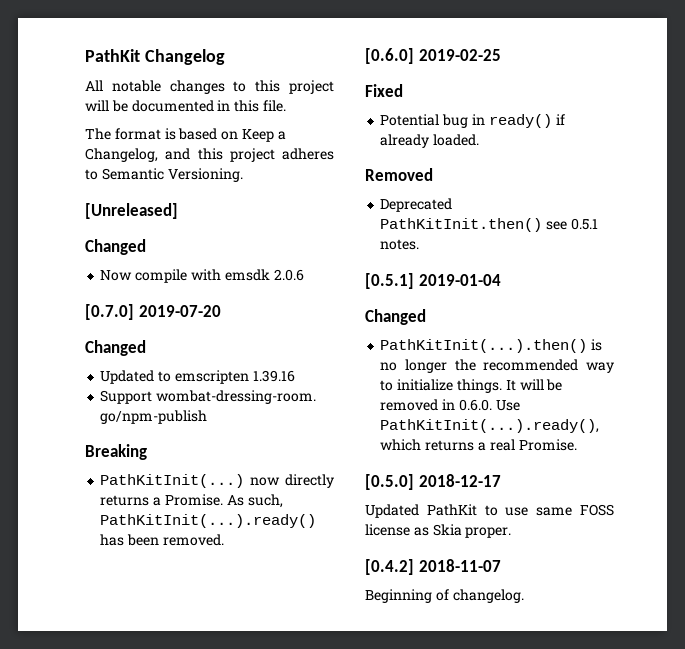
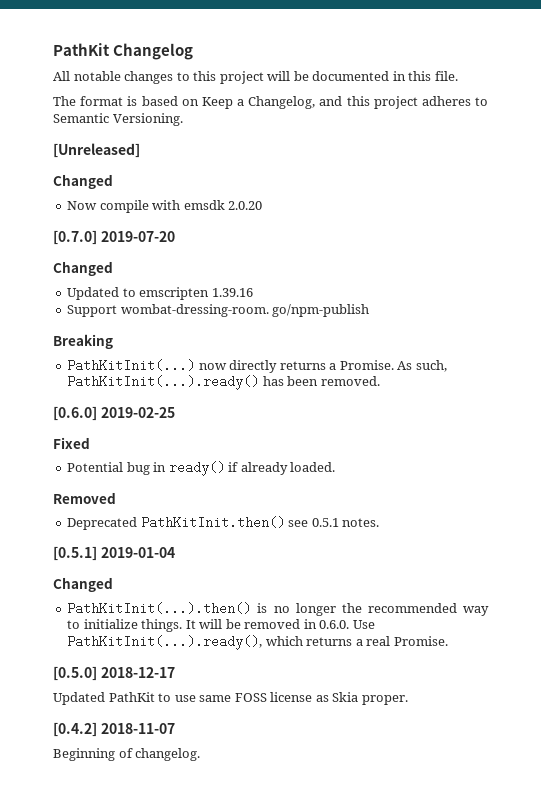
[273,269,304,281] 2.0.6 -> [228,201,263,210] 2.0.20

